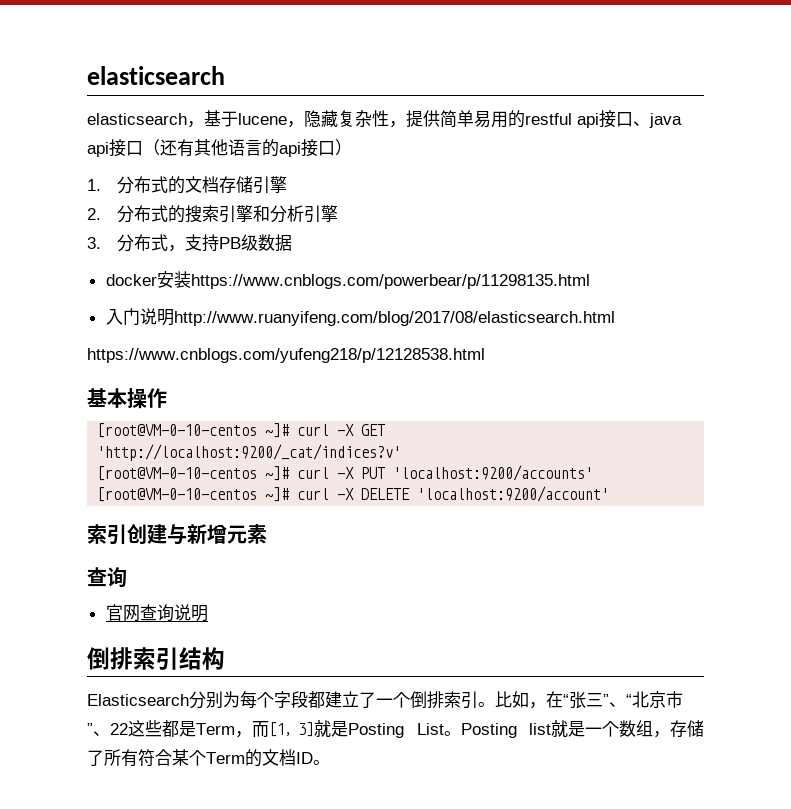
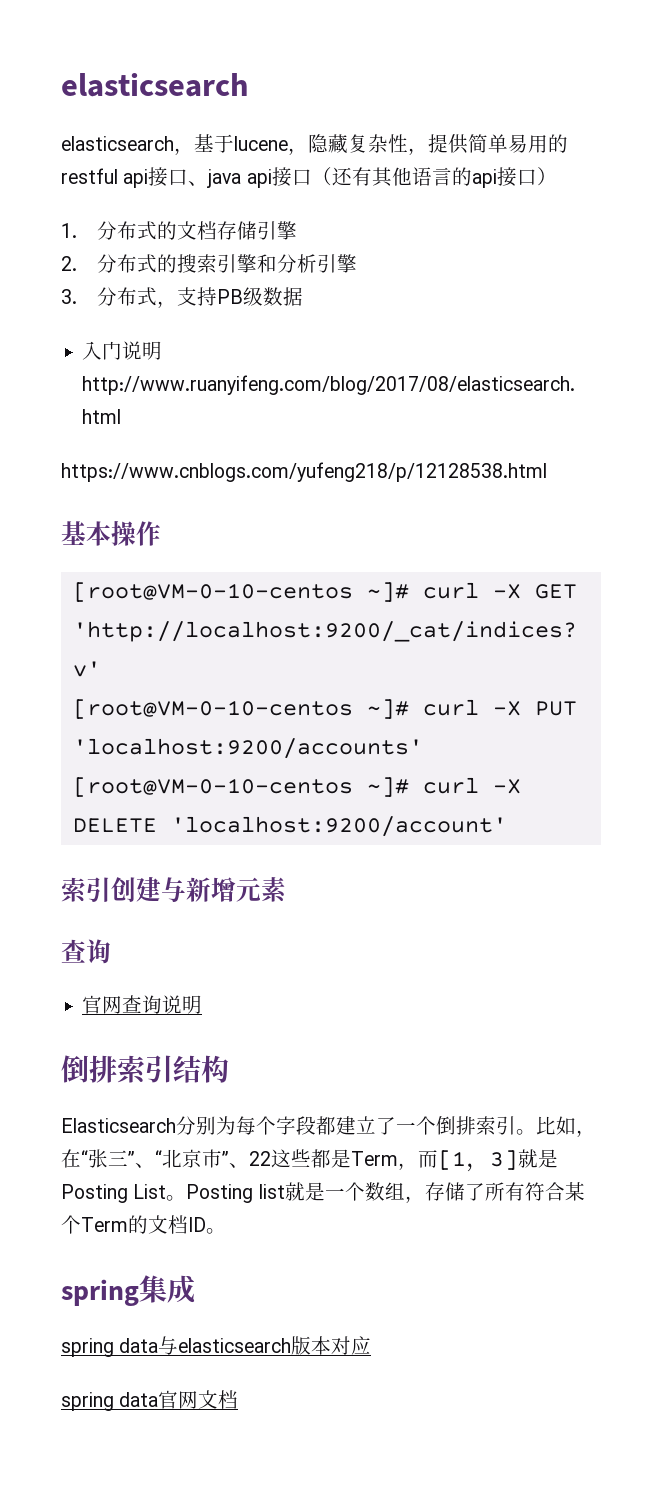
[105,271,590,289] // docker安装https://www.cnblogs.com/powerbear/p/11298135.html -> (304, 296) none
(330, 762) none -> [61,1275,195,1306] [61,1336,372,1357] [61,1390,239,1411] // spring集成 // spring data与elasticsearch版本对应 // spring data官网文档

